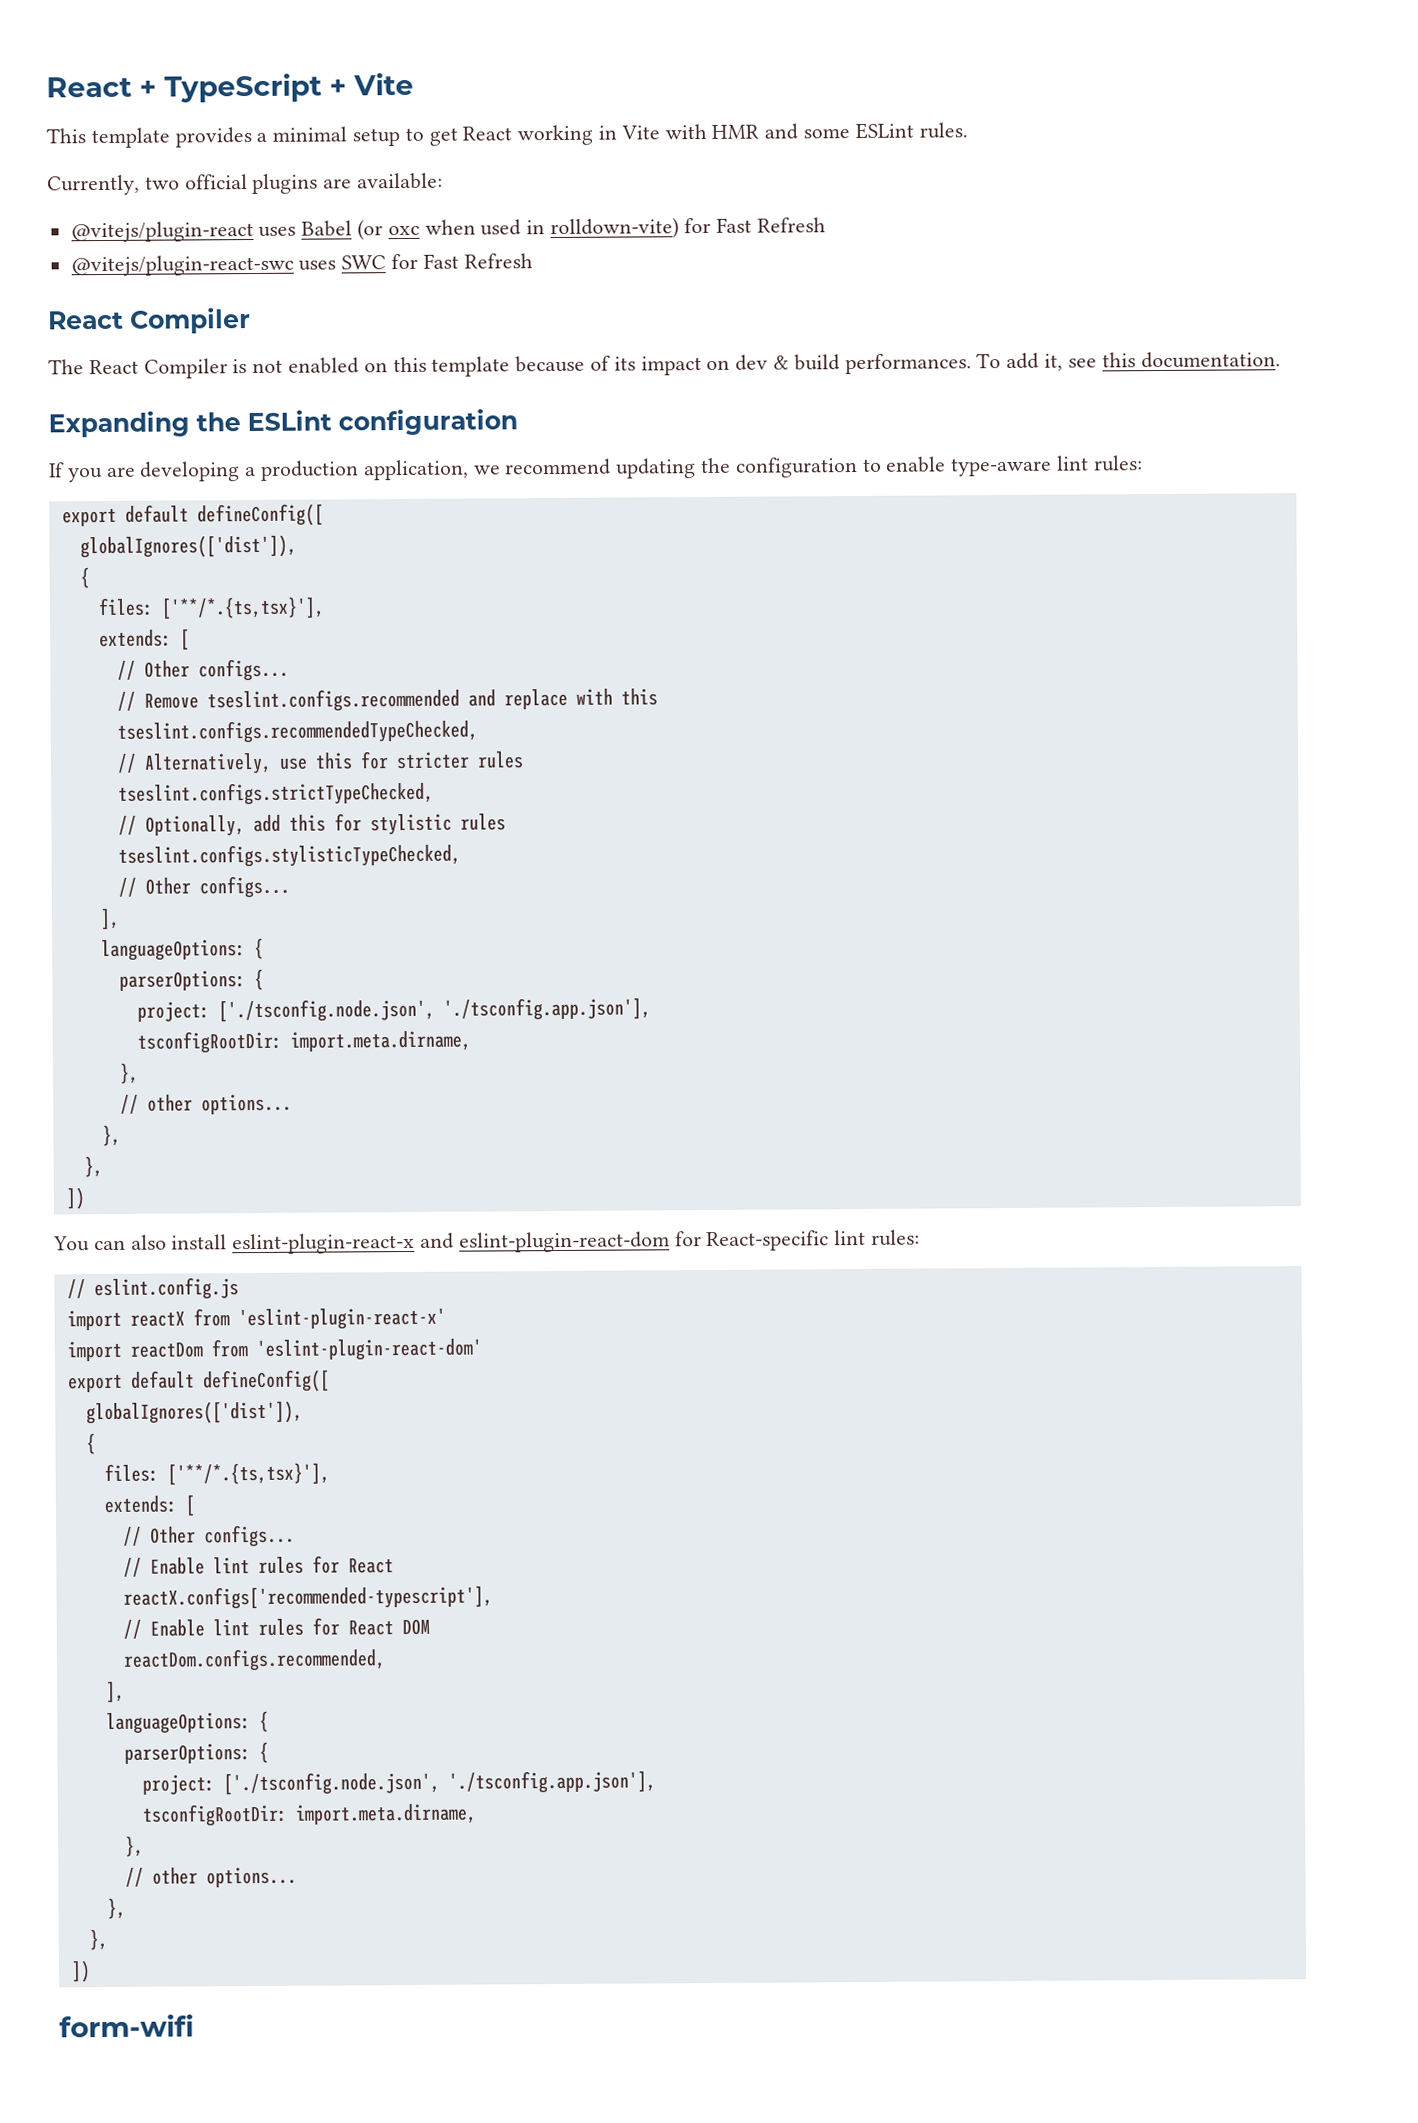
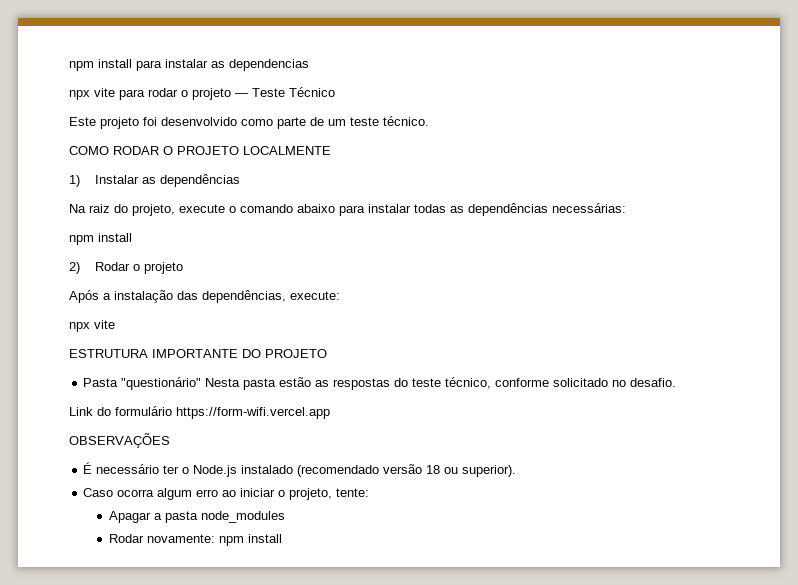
[46,72,414,103] [46,122,968,149] [47,172,444,196] [70,217,826,243] [70,253,533,277] [48,307,251,334] [48,351,1281,379] [48,408,518,438] [49,455,1143,483] [61,503,324,527] [79,534,297,559] [79,567,90,589] [97,596,325,620] [98,628,190,651] [116,658,289,682] [116,688,658,713] [116,719,478,744] [116,751,524,775] [117,781,434,806] [117,813,506,837] [117,843,461,868] [117,875,290,899] [99,907,120,931] [100,937,264,962] [118,968,264,991] [136,997,651,1023] [136,1030,471,1054] [118,1062,139,1084] [119,1093,292,1115] [101,1124,121,1147] [83,1156,103,1178] [65,1187,85,1210] [53,1229,921,1255] [66,1277,239,1301] [66,1307,446,1331] [66,1338,482,1362] [67,1369,330,1393] [85,1400,303,1425] [85,1433,96,1455] [103,1462,330,1486] [103,1494,196,1517] [122,1524,295,1548] [122,1555,394,1577] [122,1585,493,1610] [122,1617,430,1639] [122,1648,386,1672] [105,1680,125,1704] [105,1710,269,1735] [123,1741,269,1764] [141,1770,656,1796] [141,1803,477,1827] [124,1835,144,1857] [124,1866,297,1888] [106,1897,126,1920] [88,1929,108,1951] [70,1960,91,1983] [59,2014,194,2038] React + TypeScript + Vite // This template provides a minimal setup to get React working in Vite with HMR and some ESLint rules. // Currently, two official plugins are available: // @vitejs/plugin-react uses Babel (or oxc when used in rolldown-vite) for Fast Refresh // @vitejs/plugin-react-swc uses SWC for Fast Refresh // React Compiler // The React Compiler is not enabled on this template because of its impact on dev & build performances. To add it, see this documentation. // Expanding the ESLint configuration // If you are developing a production application, we recommend updating the configuration to enable type-aware lint rules: // export default defineConfig([ // globalIgnores(['dist']), // { // files: ['**/*.{ts,tsx}'], // extends: [ // // Other configs... // // Remove tseslint.configs.recommended and replace with this // tseslint.configs.recommendedTypeChecked, // // Alternatively, use this for stricter rules // tseslint.configs.strictTypeChecked, // // Optionally, add this for stylistic rules // tseslint.configs.stylisticTypeChecked, // // Other configs... // ], // languageOptions: { // parserOptions: { // project: ['./tsconfig.node.json', './tsconfig.app.json'], // tsconfigRootDir: import.meta.dirname, // }, // // other options... // }, // }, // ]) // You can also install eslint-plugin-react-x and eslint-plugin-react-dom for React-specific lint rules: // // eslint.config.js // import reactX from 'eslint-plugin-react-x' // import reactDom from 'eslint-plugin-react-dom' // export default defineConfig([ // globalIgnores(['dist']), // { // files: ['**/*.{ts,tsx}'], // extends: [ // // Other configs... // // Enable lint rules for React // reactX.configs['recommended-typescript'], // // Enable lint rules for React DOM // reactDom.configs.recommended, // ], // languageOptions: { // parserOptions: { // project: ['./tsconfig.node.json', './tsconfig.app.json'], // tsconfigRootDir: import.meta.dirname, // }, // // other options... // }, // }, // ]) // form-wifi -> [69,59,309,71] [69,87,335,100] [69,116,429,129] [69,146,331,155] [69,174,240,187] [69,203,626,216] [69,233,132,245] [69,262,183,274] [69,290,340,303] [69,320,115,332] [69,349,327,358] [83,377,677,390] [69,406,330,419] [69,433,170,448] [83,462,517,477] [83,488,370,500] [108,511,285,523] [108,534,282,546] npm install para instalar as dependencias // npx vite para rodar o projeto — Teste Técnico // Este projeto foi desenvolvido como parte de um teste técnico. // COMO RODAR O PROJETO LOCALMENTE // 1) Instalar as dependências // Na raiz do projeto, execute o comando abaixo para instalar todas as dependências necessárias: // npm install // 2) Rodar o projeto // Após a instalação das dependências, execute: // npx vite // ESTRUTURA IMPORTANTE DO PROJETO // Pasta "questionário" Nesta pasta estão as respostas do teste técnico, conforme solicitado no desafio. // Link do formulário https://form-wifi.vercel.app // OBSERVAÇÕES // É necessário ter o Node.js instalado (recomendado versão 18 ou superior). // Caso ocorra algum erro ao iniciar o projeto, tente: // Apagar a pasta node_modules // Rodar novamente: npm install

